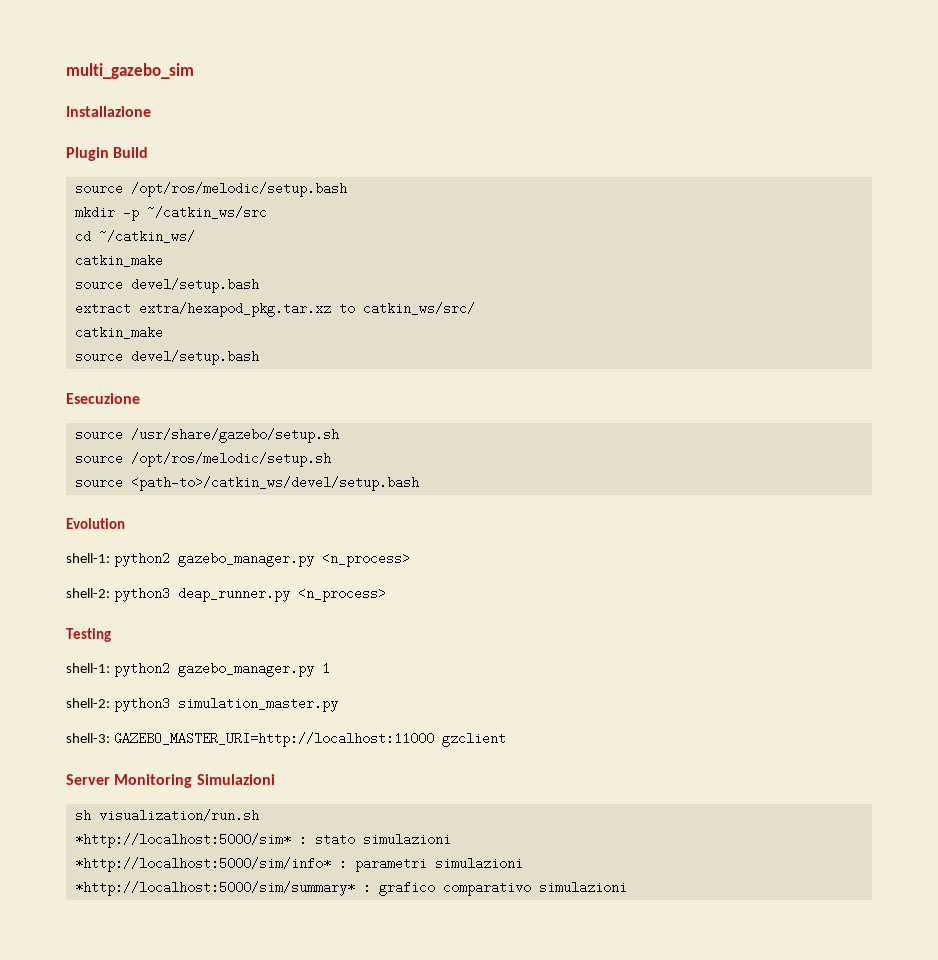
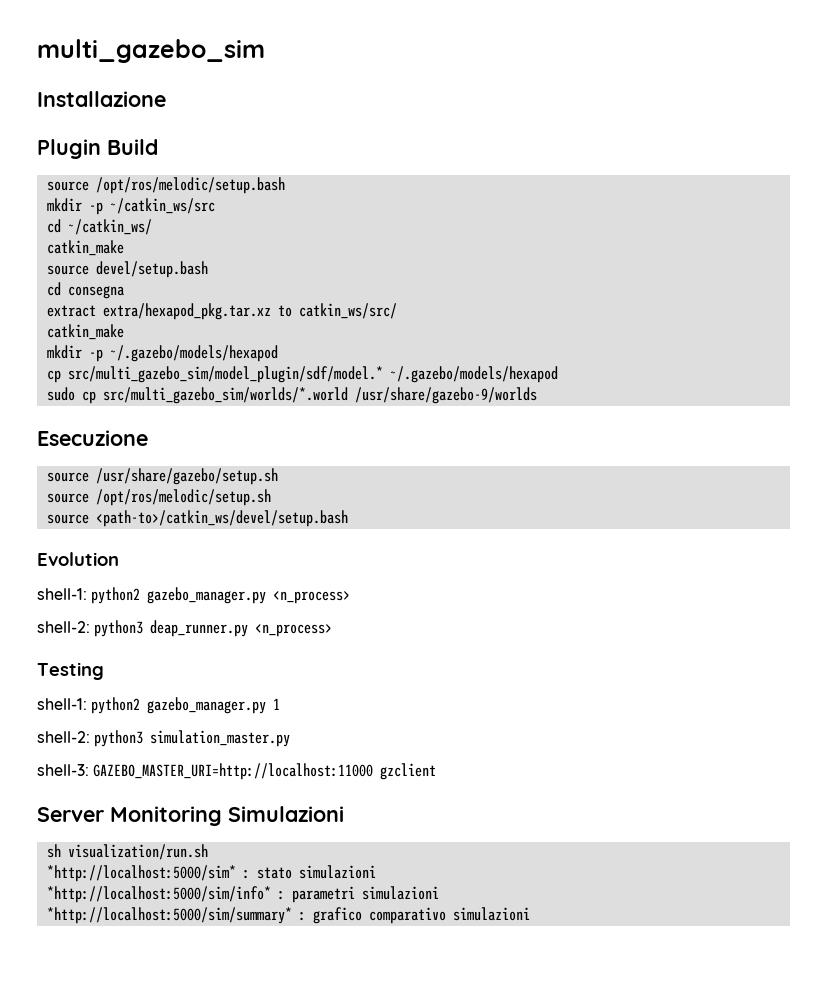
(259, 285) none -> [46,282,124,299] // cd consegna
[74,350,259,365] source devel/setup.bash -> [46,345,278,362] [46,366,558,383] [46,387,537,404] mkdir -p ~/.gazebo/models/hexapod // cp src/multi_gazebo_sim/model_plugin/sdf/model.* ~/.gazebo/models/hexapod // sudo cp src/multi_gazebo_sim/worlds/*.world /usr/share/gazebo-9/worlds

